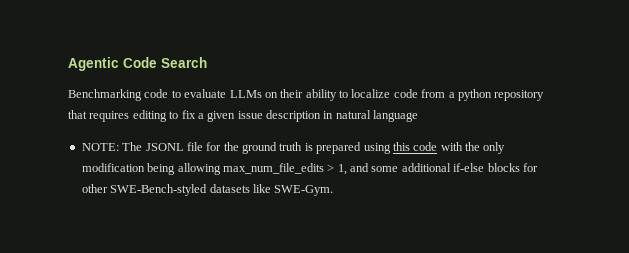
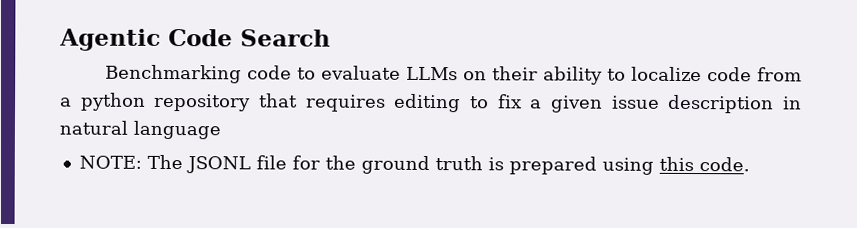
[413,142,506,154] [81,163,538,175] [81,184,334,196] code with the only modification being allowing max_num_file_edits > 1, and some additional if-else blocks for other SWE-Bench-styled datasets like SWE-Gym. -> [698,157,750,172] code.

